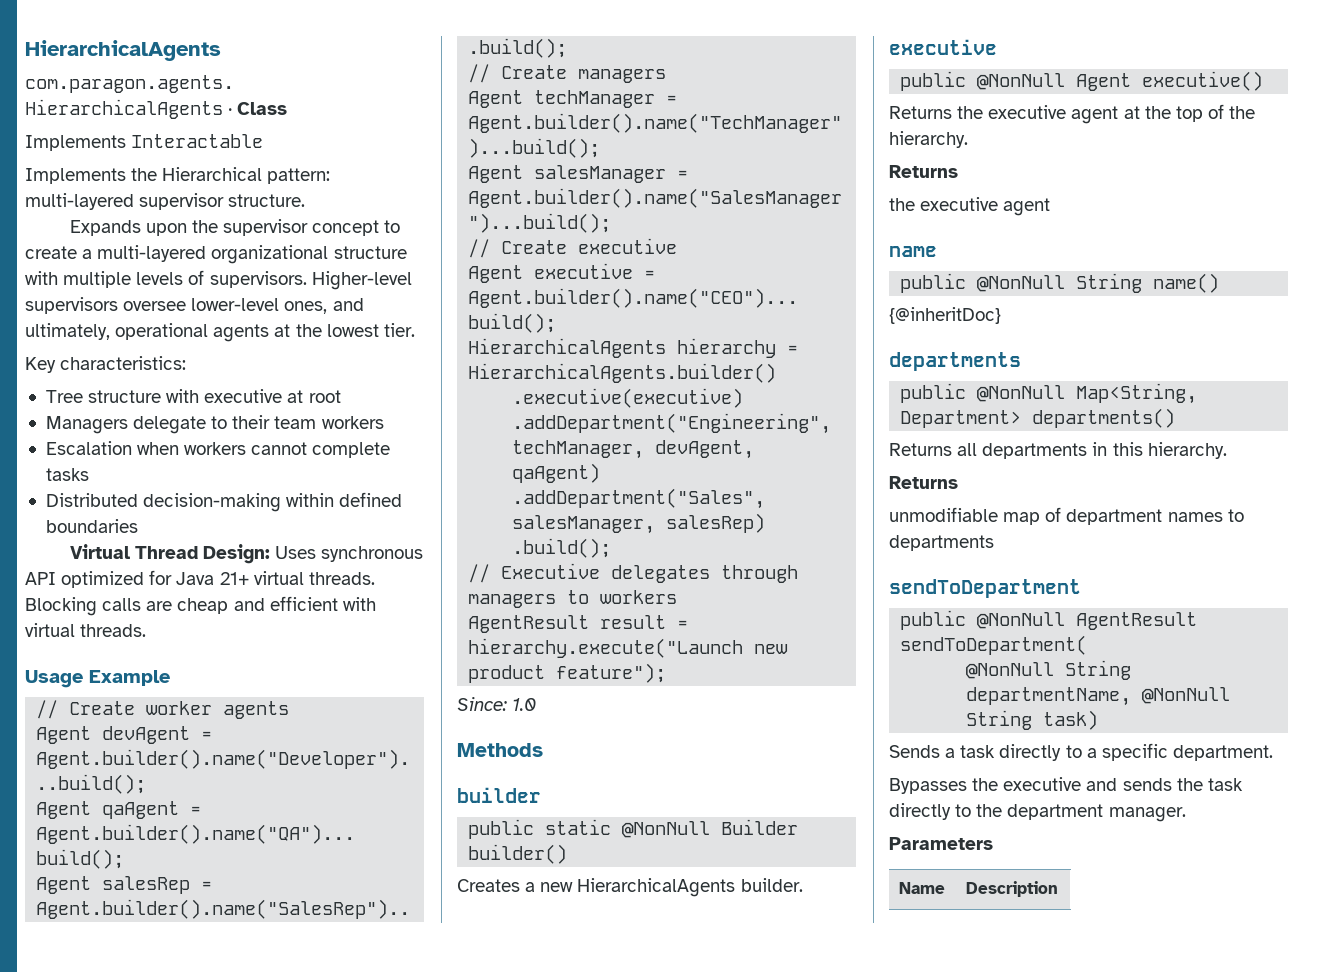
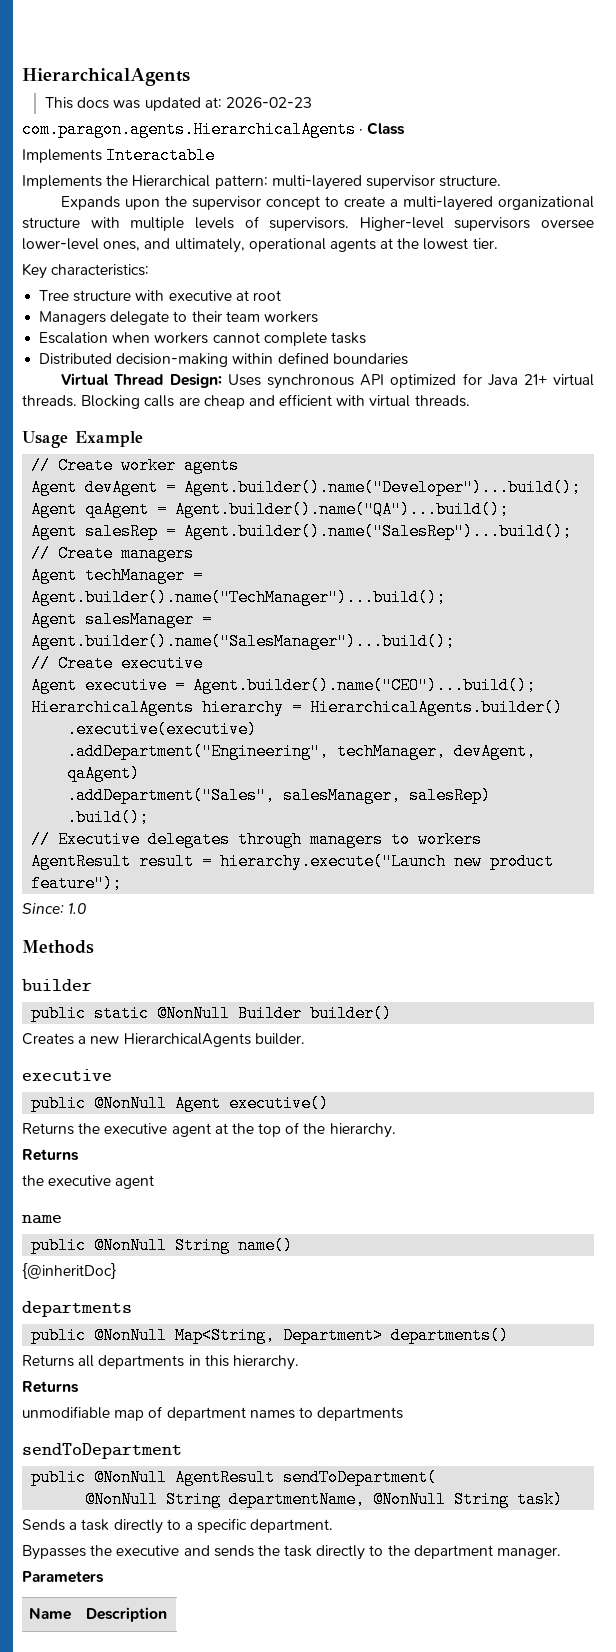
[25,40,221,61] HierarchicalAgents -> [22,68,190,86] [45,97,312,111] HierarchicalAgents // This docs was updated at: 2026-02-23

